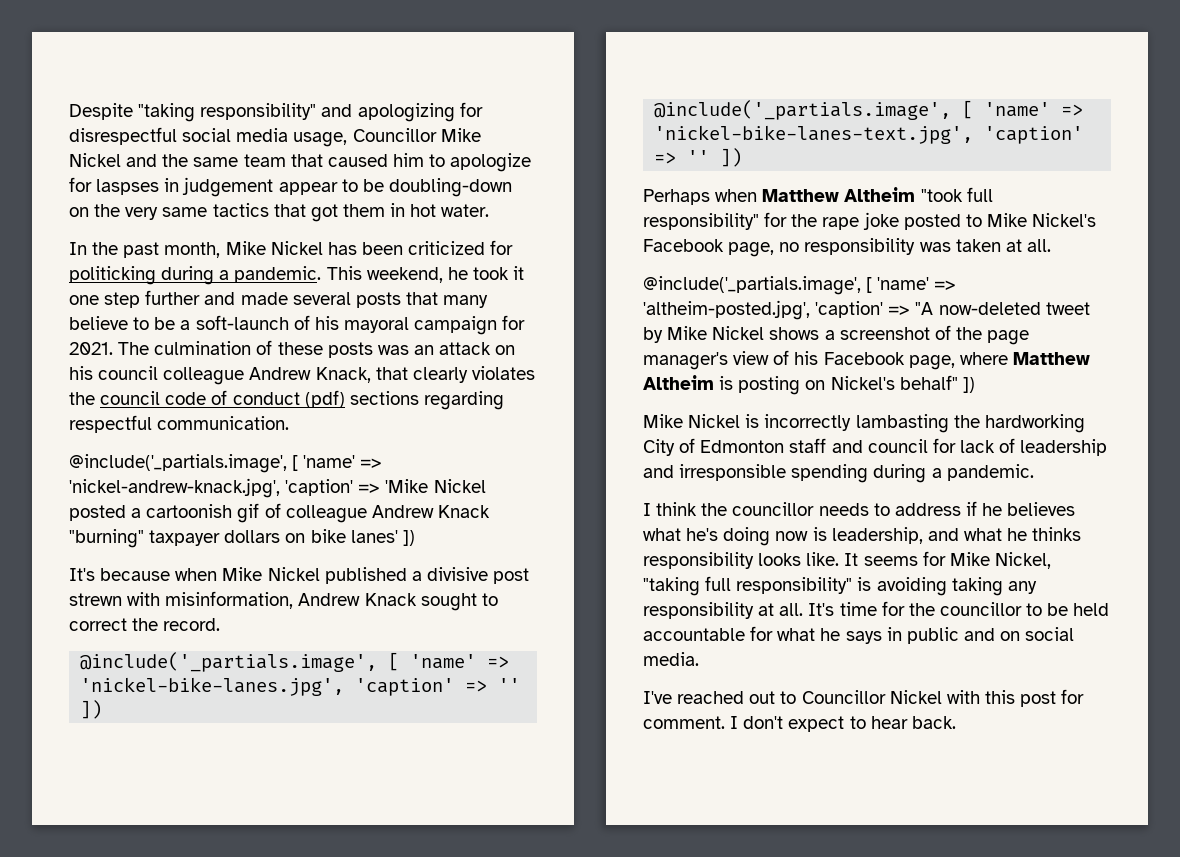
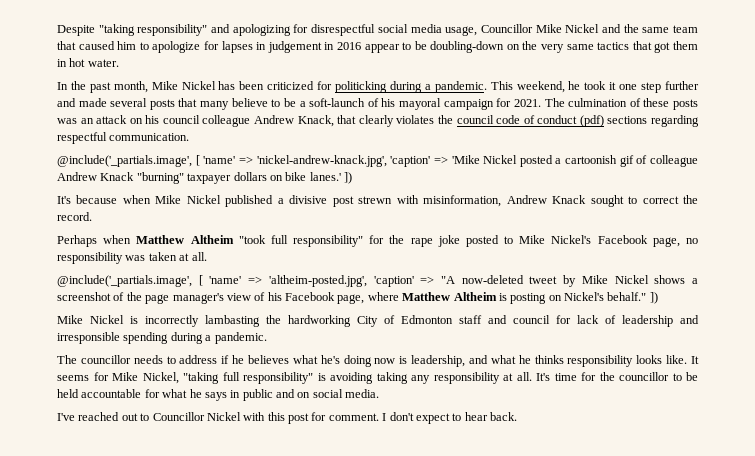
[96,179,160,195] laspses -> [221,41,253,53] lapses
(274, 187) none -> [324,42,361,50] in 2016
[350,530,398,543] lanes' -> [309,172,341,181] lanes.'
[80,652,510,672] [80,677,521,696] [80,700,103,719] [654,100,1084,120] [654,125,1084,144] [654,148,743,167] // @include('_partials.image', [ 'name' => 'nickel-bike-lanes.jpg', 'caption' => '' ]) // @include('_partials.image', [ 'name' => 'nickel-bike-lanes-text.jpg', 'caption' => '' ]) -> (92, 216) none
[899,375,958,390] behalf" -> [607,292,647,301] behalf."
[643,502,728,516] I think the -> [57,355,77,364] The

